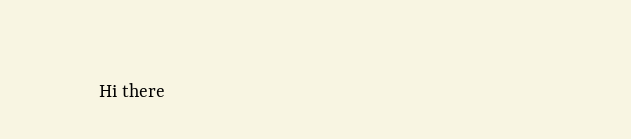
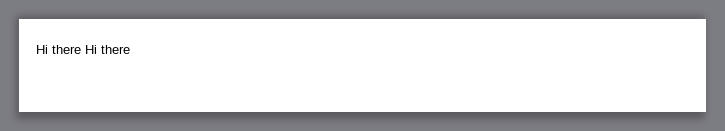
[99,83,166,97] Hi there -> [36,45,130,54] Hi there Hi there

